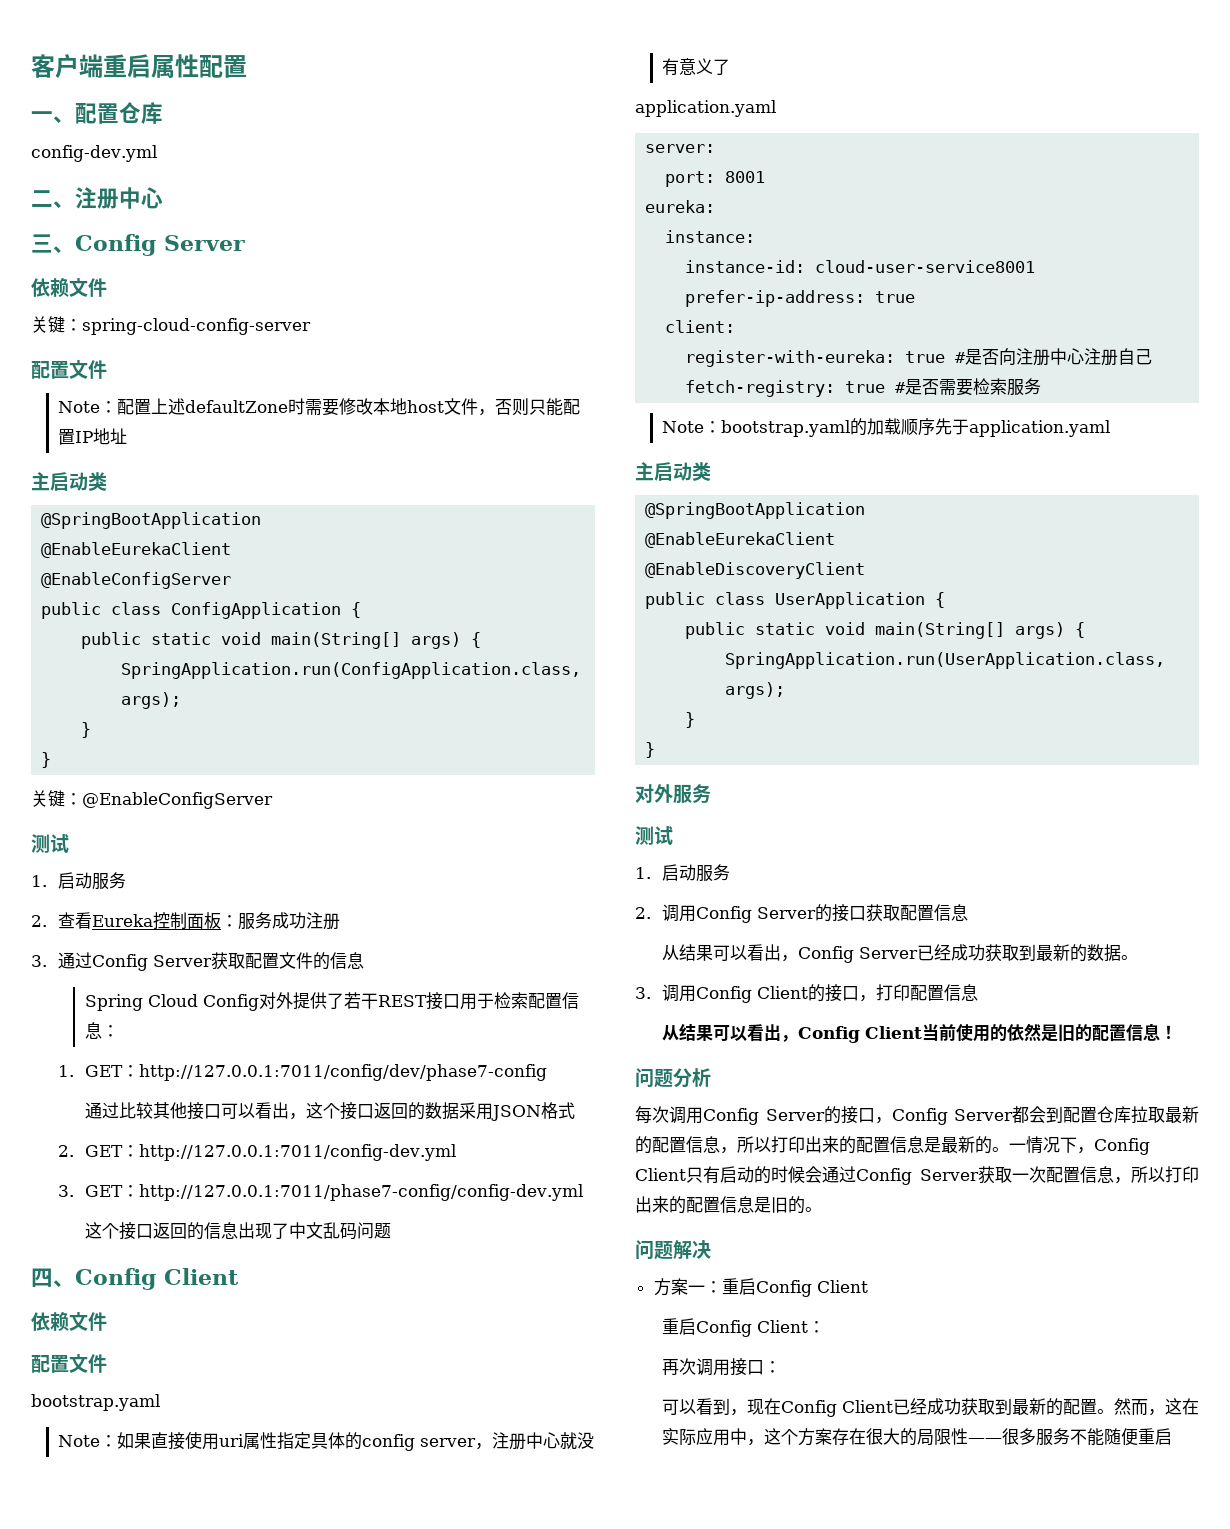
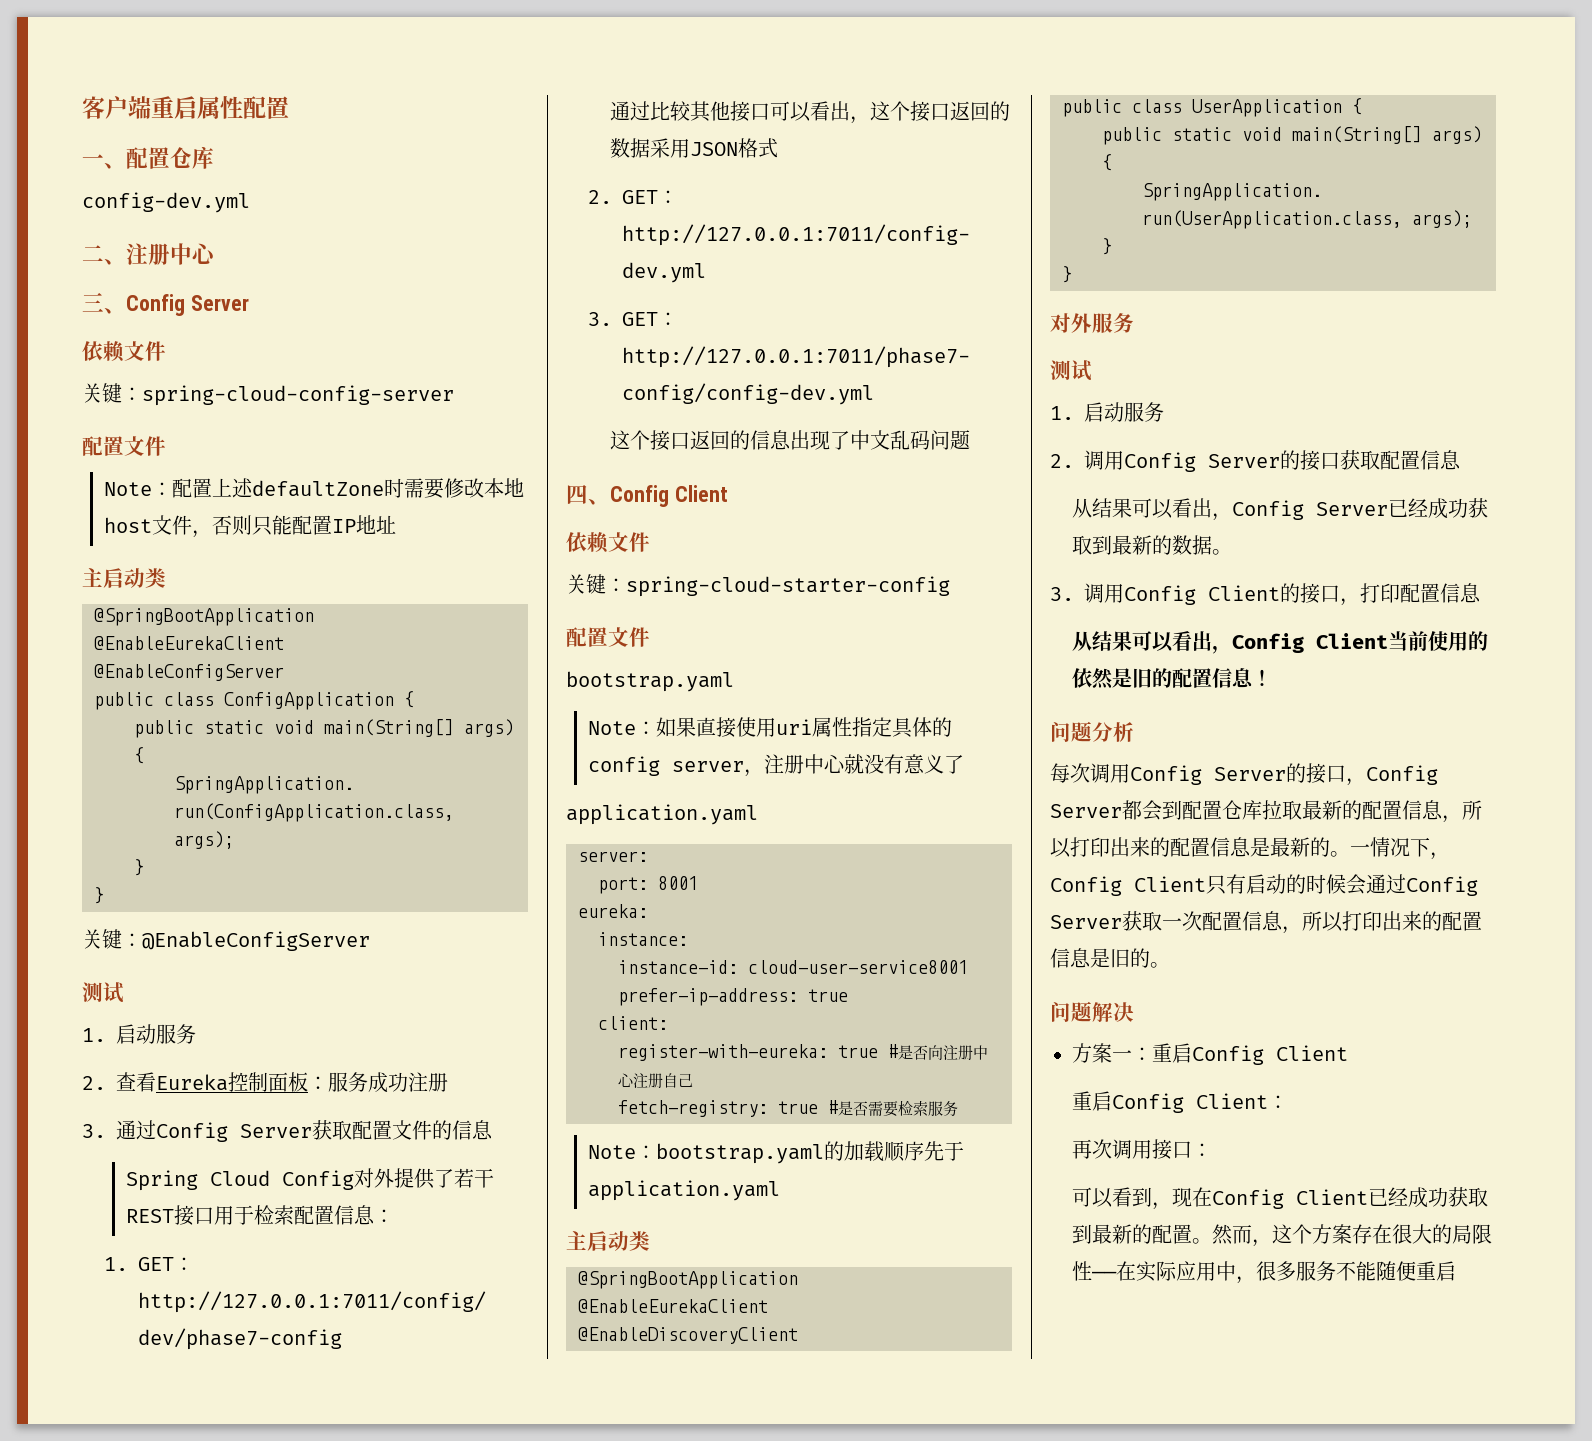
(107, 1321) none -> [566,574,950,597] // 关键：spring-cloud-starter-config
[1182,1398,1199,1415] [661,1428,781,1446] 在实际应用中，这 -> (1293, 1234) none
(1002, 1440) none -> [1116,1261,1257,1284] 在实际应用中，

